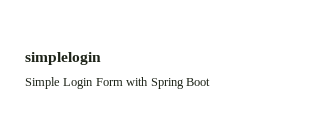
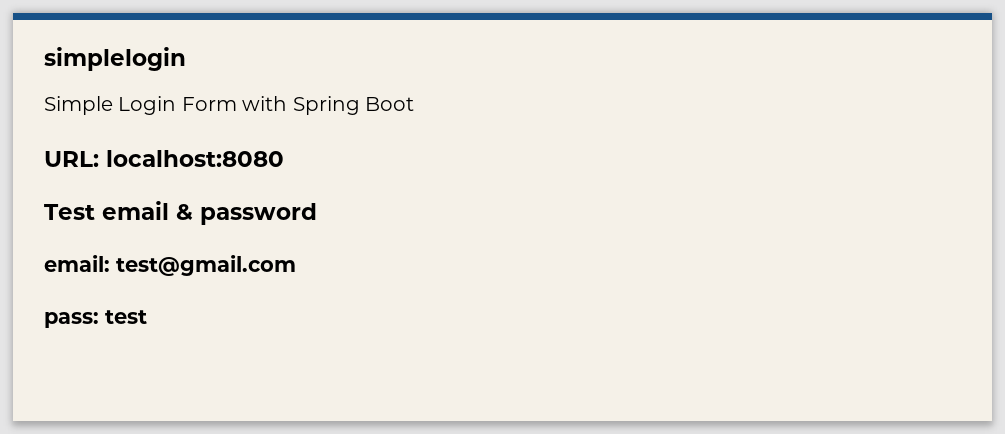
(210, 82) none -> [44,150,284,167] [44,201,317,225] [44,255,296,276] [44,310,147,328] // URL: localhost:8080 // Test email & password // email: test@gmail.com // pass: test

